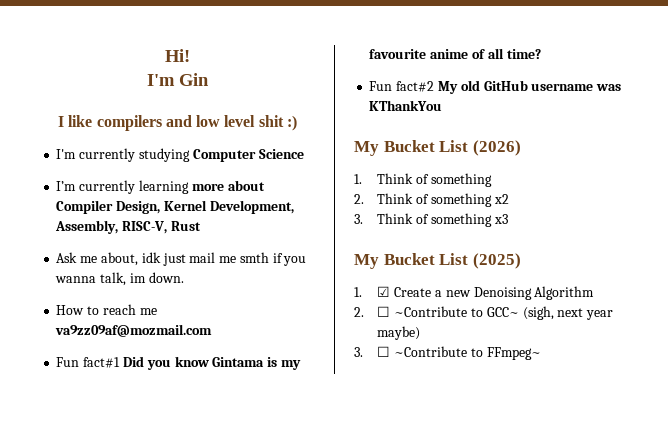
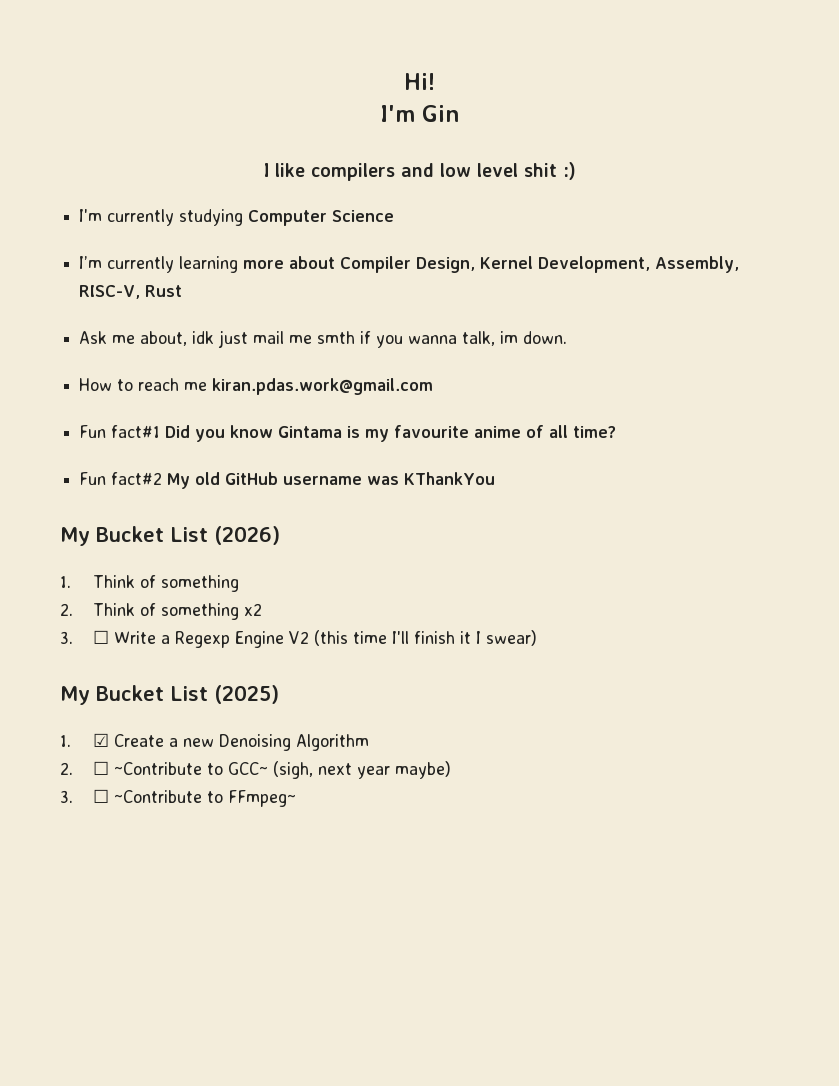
[55,324,213,337] va9zz09af@mozmail.com -> [212,378,434,395] kiran.pdas.work@gmail.com
[377,213,508,227] Think of something x3 -> [93,630,538,648] ☐ Write a Regexp Engine V2 (this time I'll finish it I swear)

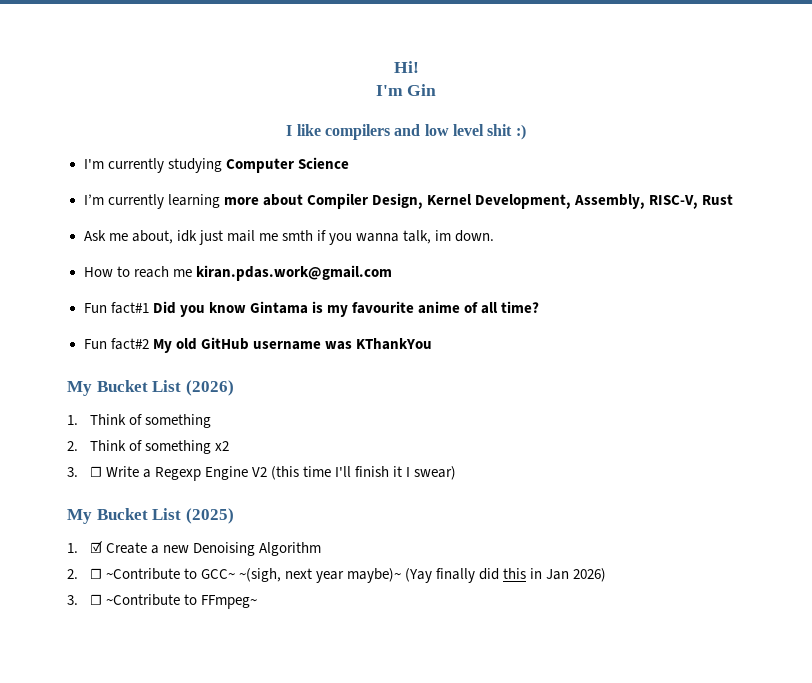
[273,761,314,779] (sigh, -> [238,568,281,582] ~(sigh,
[395,761,452,779] maybe) -> [346,568,607,583] maybe)~ (Yay finally did this in Jan 2026)

